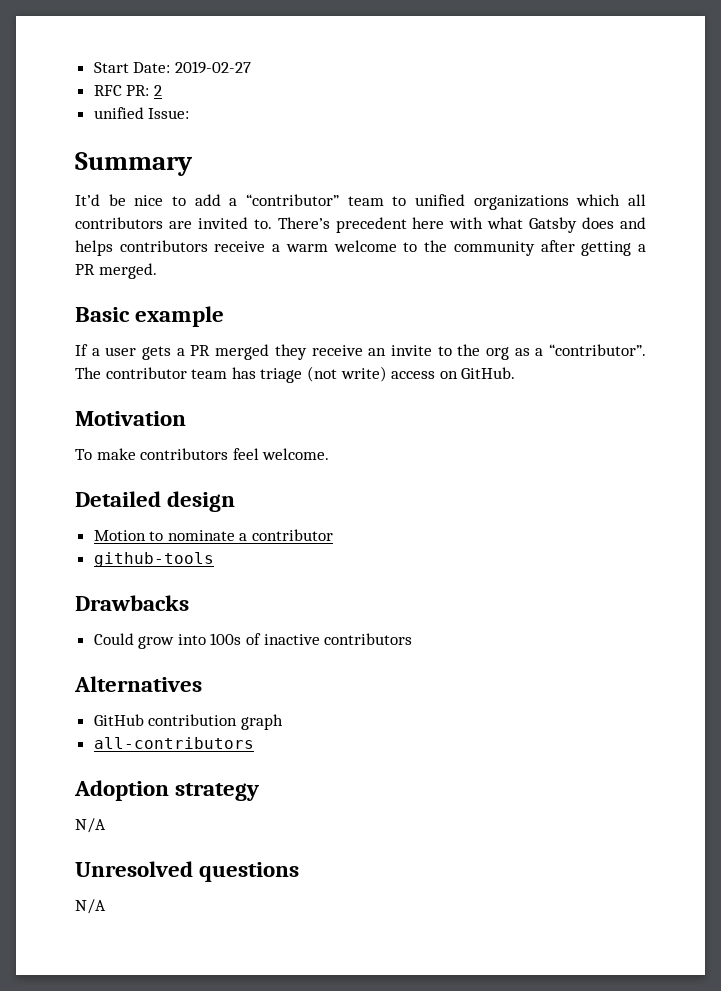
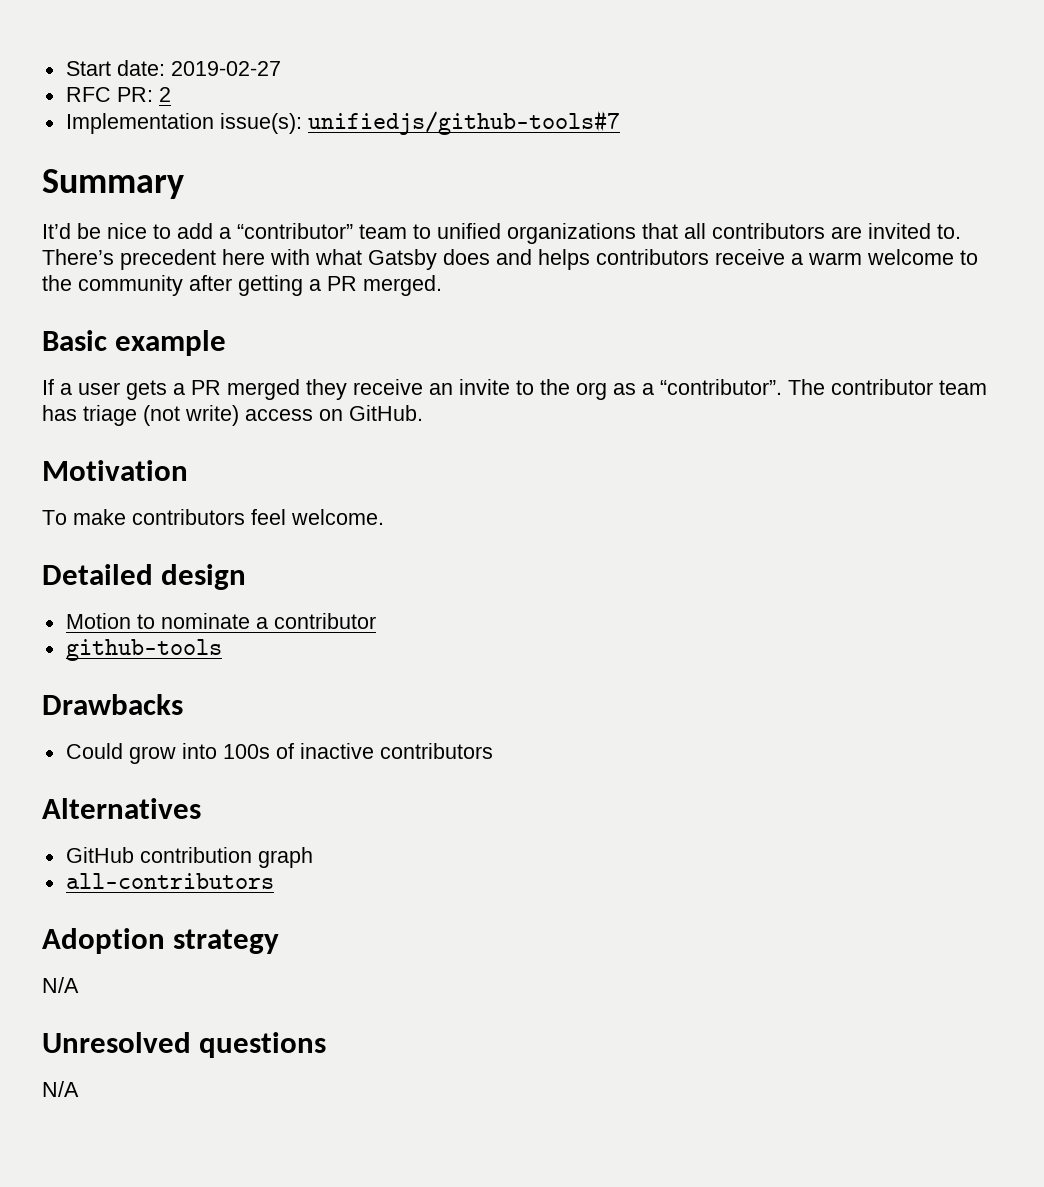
[133,62,171,73] Date: -> [116,60,165,76] date:
[93,107,190,119] unified Issue: -> [65,110,620,135] Implementation issue(s): unifiedjs/github-tools#7
[576,194,621,206] which -> [642,223,678,239] that

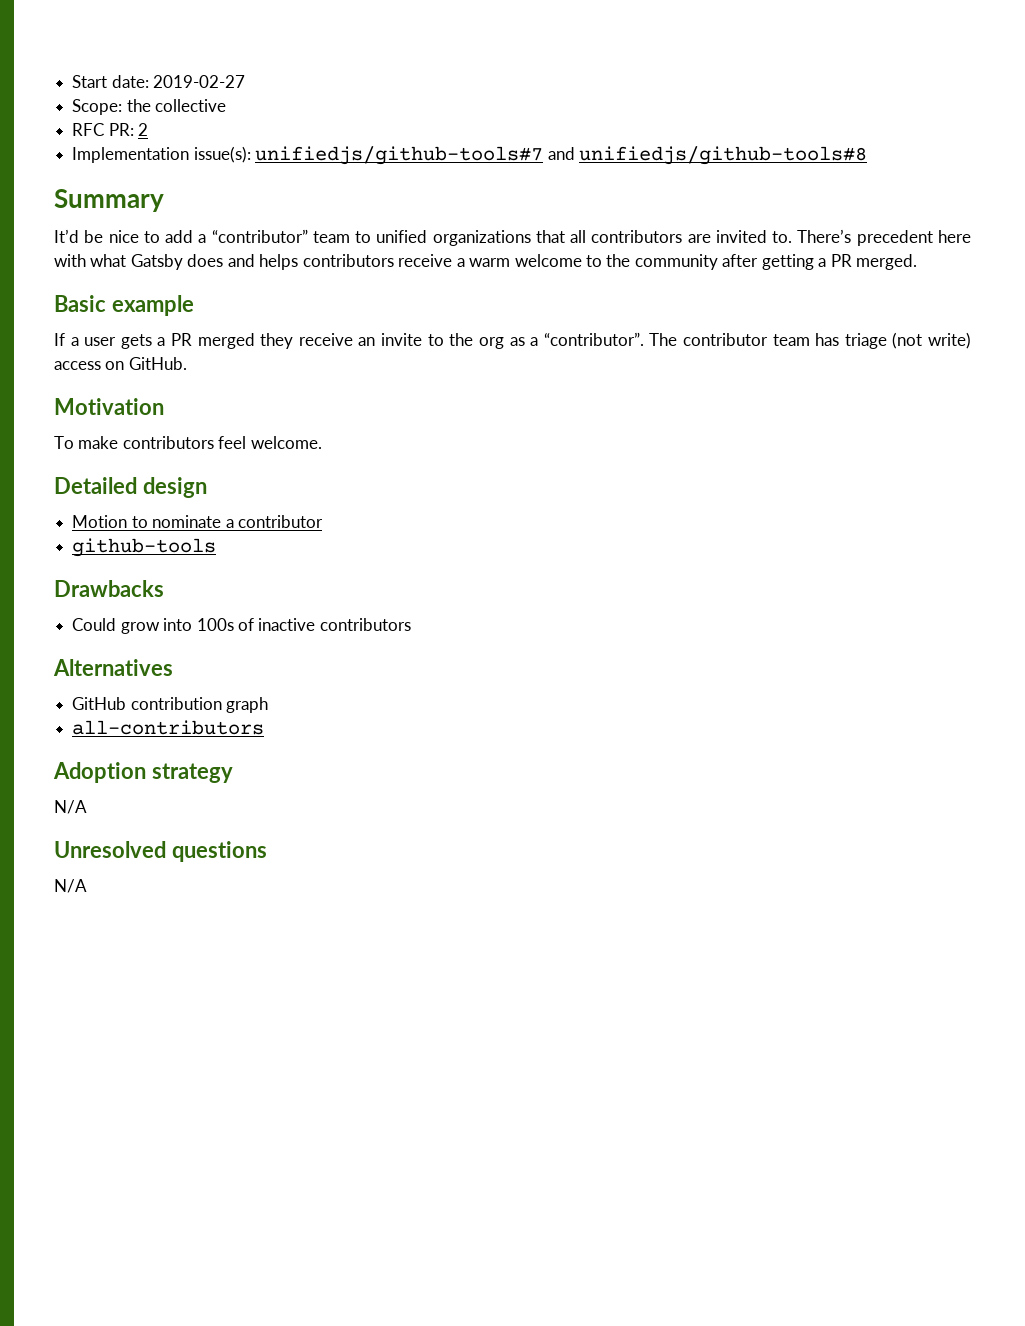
(281, 68) none -> [72,99,227,115] // Scope: the collective
(620, 122) none -> [547,146,867,165] and unifiedjs/github-tools#8

